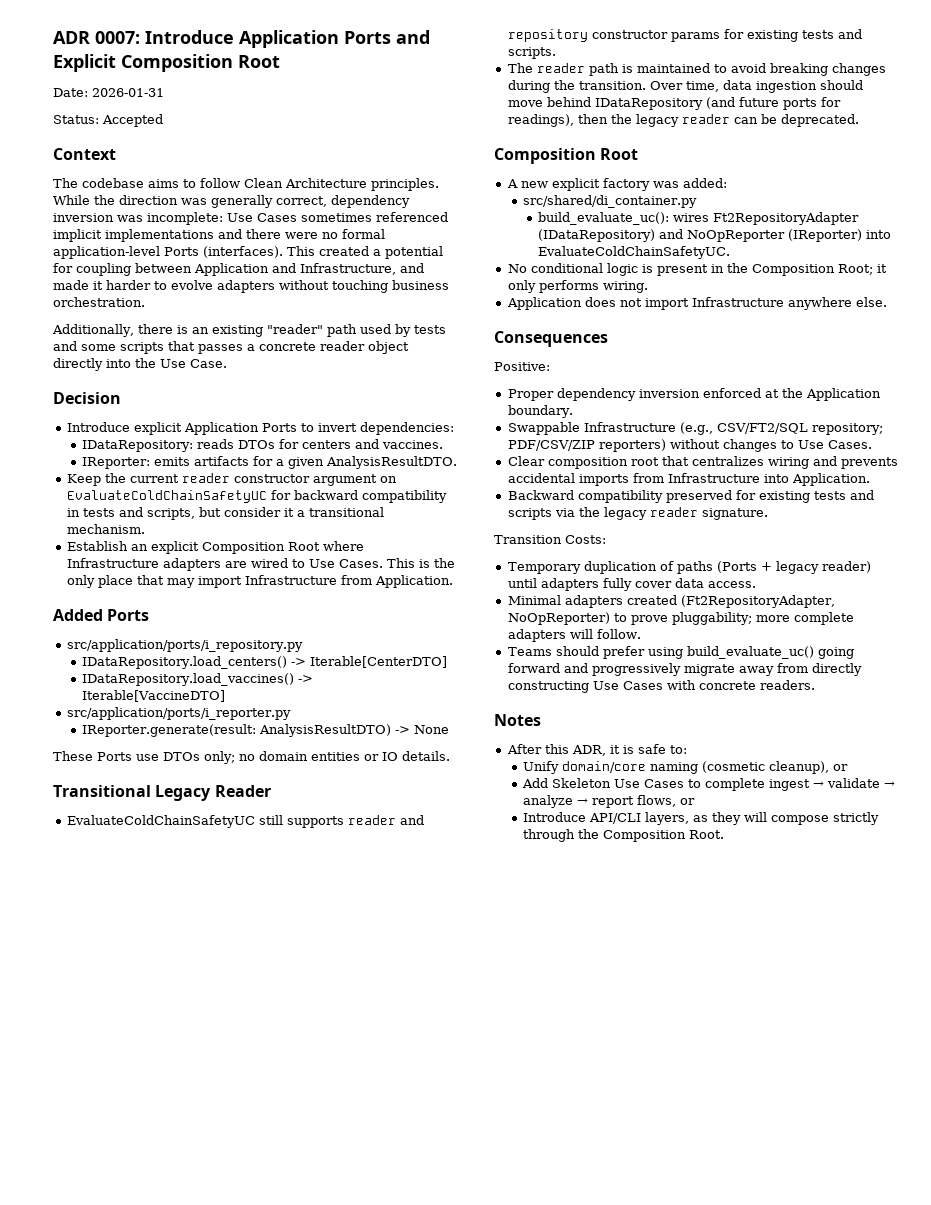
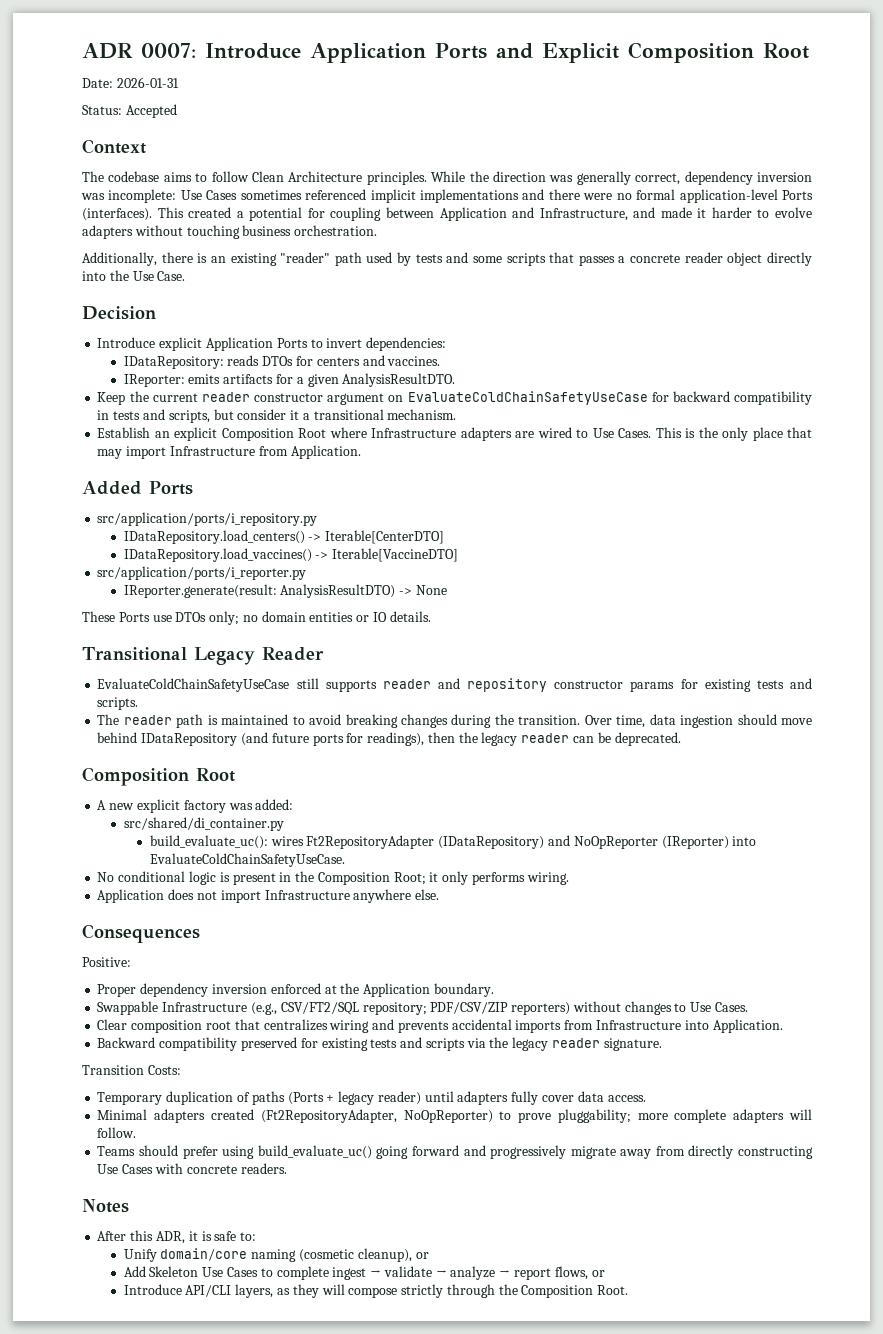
[66,490,267,503] EvaluateColdChainSafetyUC -> [407,391,648,405] EvaluateColdChainSafetyUseCase
[66,815,255,828] EvaluateColdChainSafetyUC -> [97,678,290,692] EvaluateColdChainSafetyUseCase
[538,246,731,259] EvaluateColdChainSafetyUC. -> [149,853,345,867] EvaluateColdChainSafetyUseCase.

